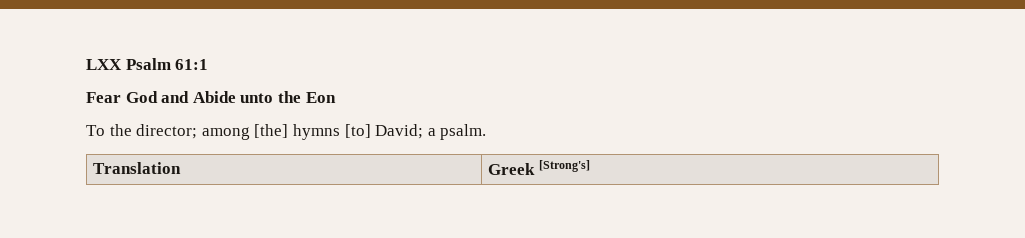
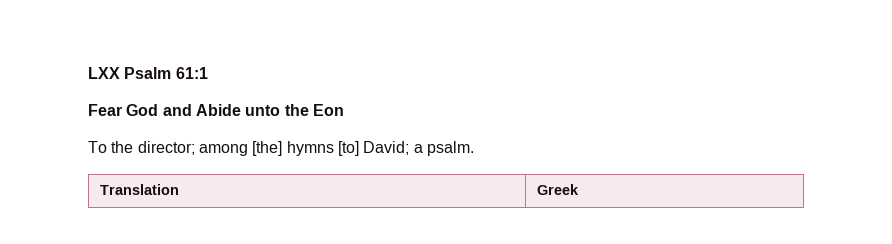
[538,160,590,172] [Strong's] -> (580, 189) none

